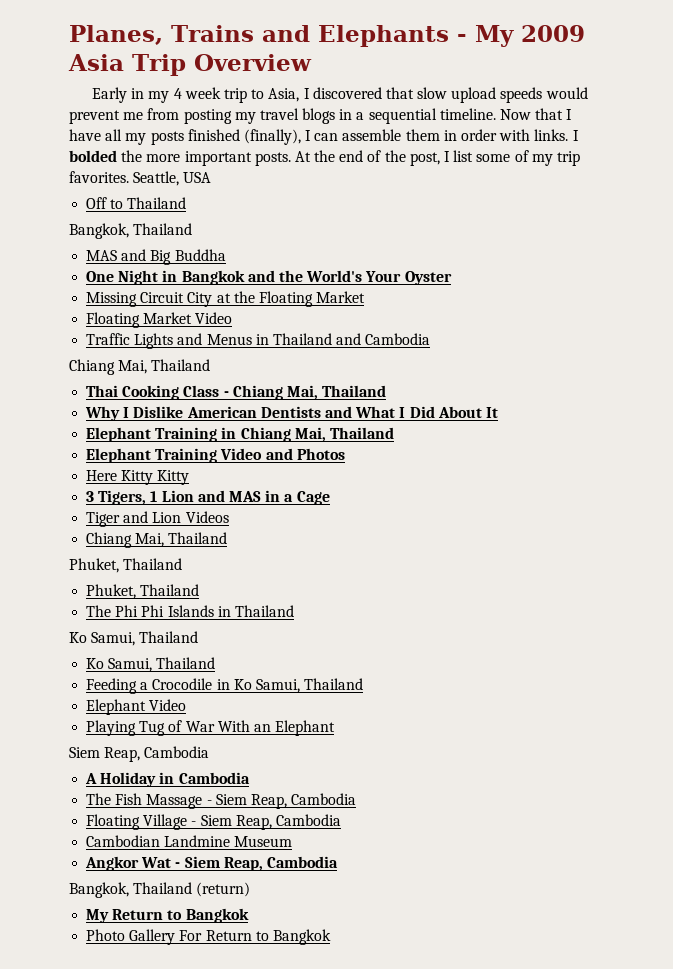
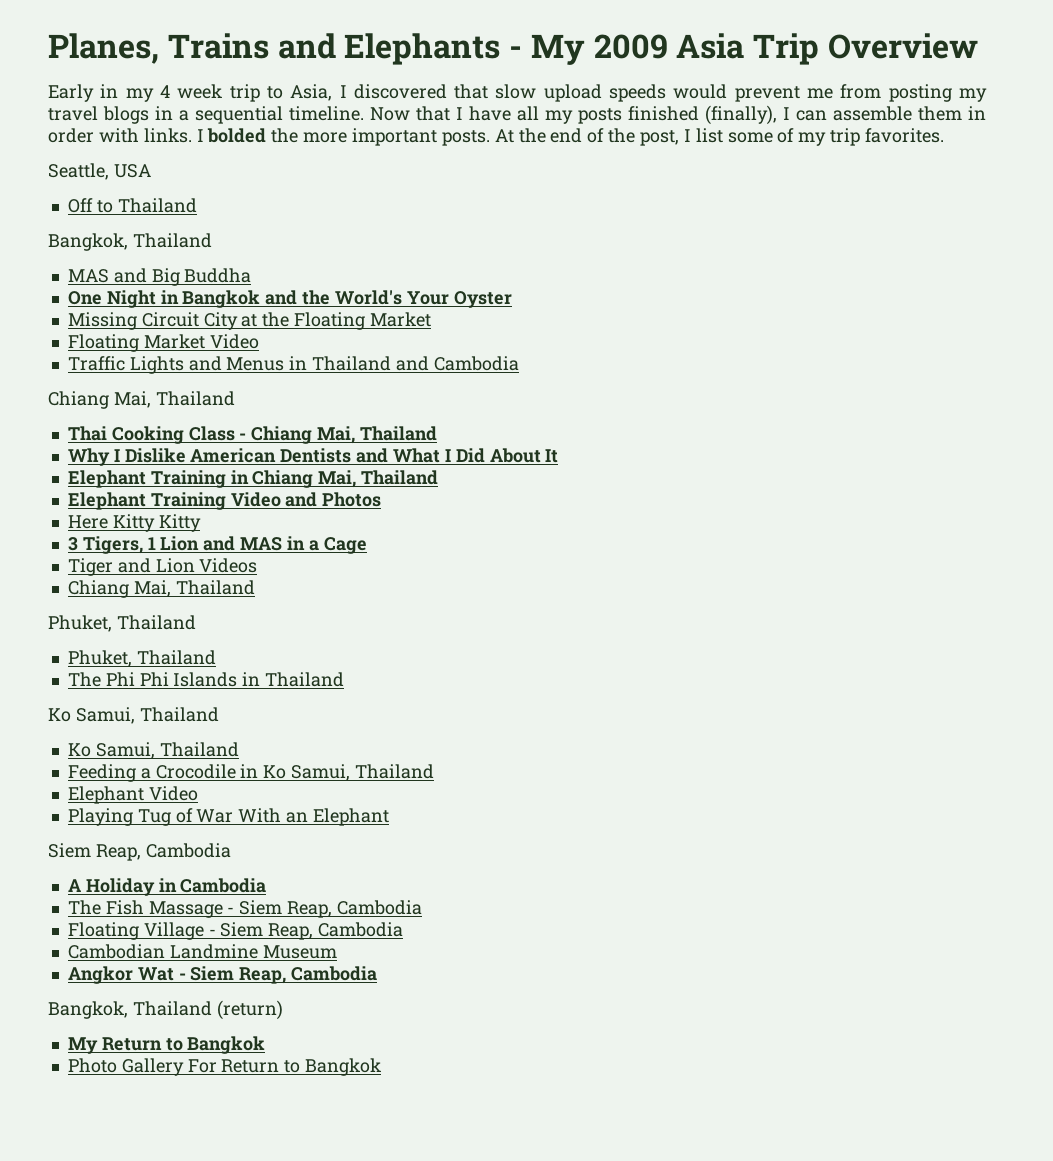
(129, 177) none -> (945, 135) //

